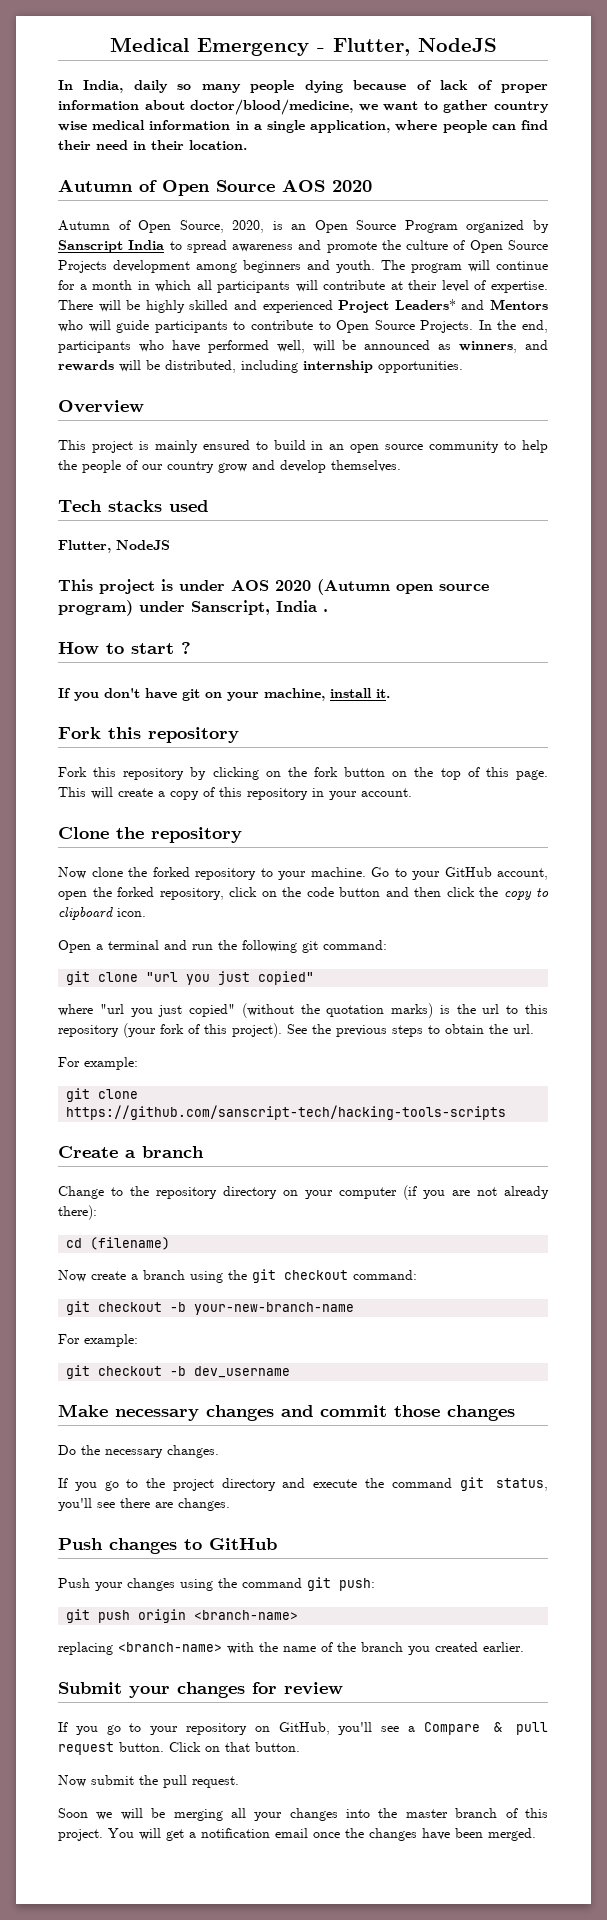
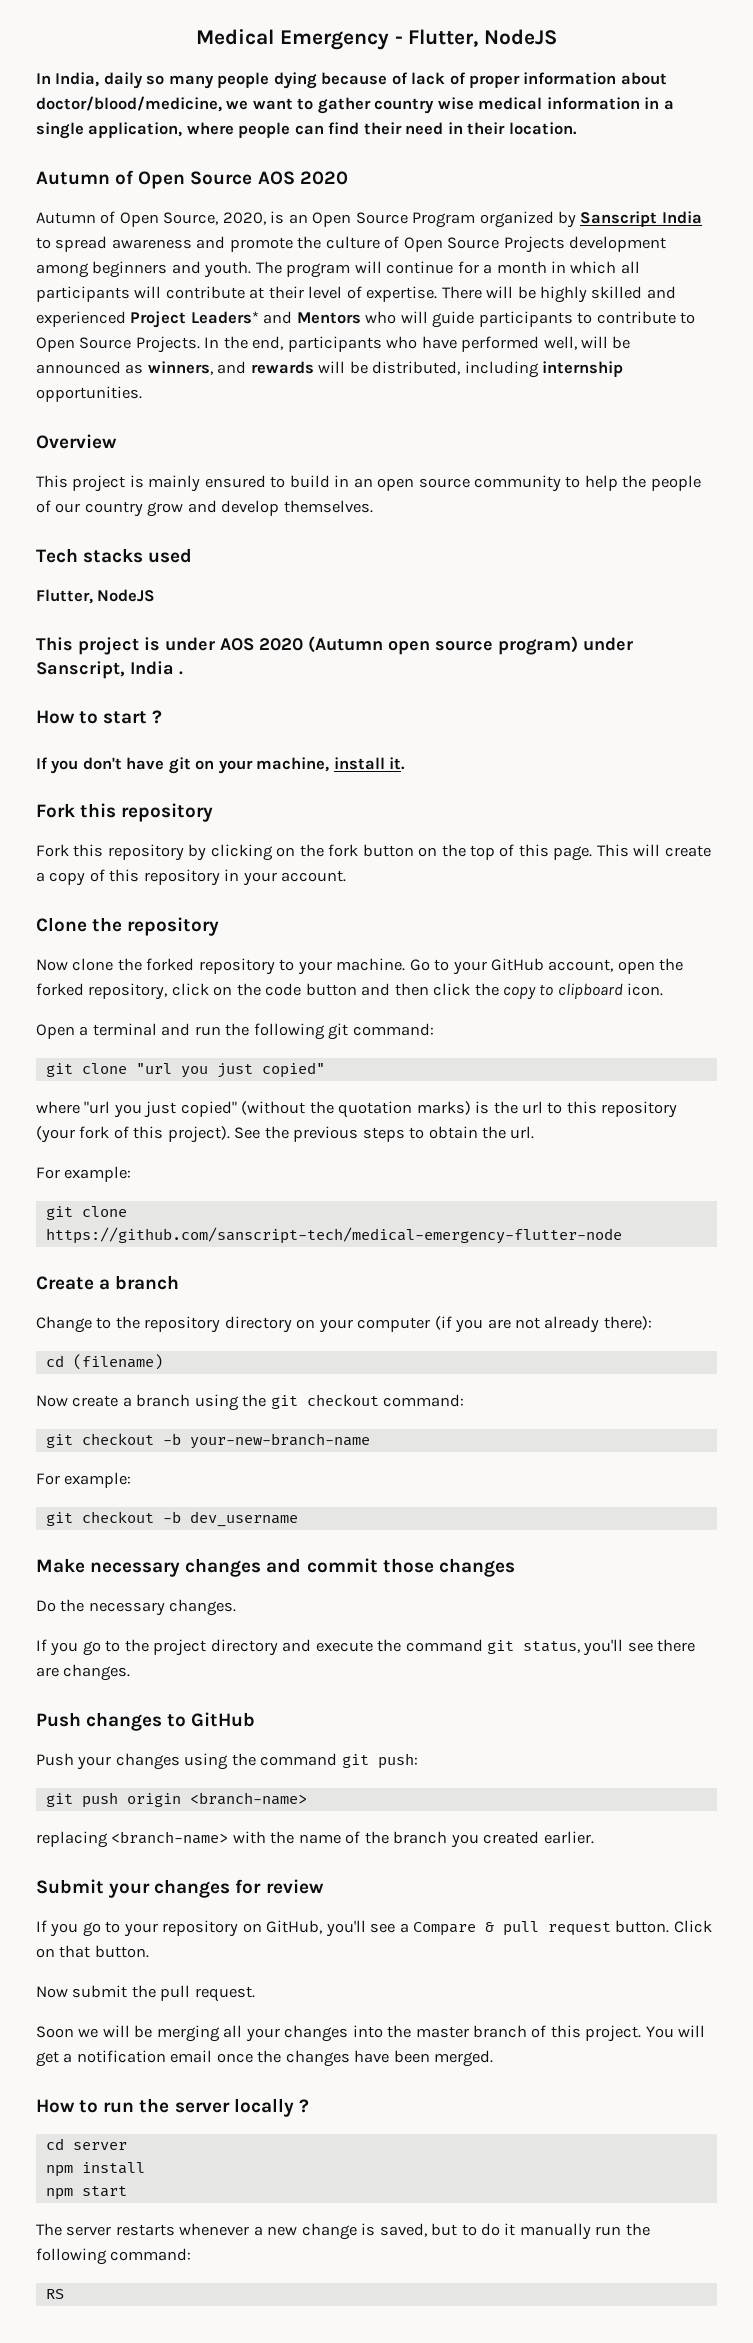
[66,1105,507,1120] https://github.com/sanscript-tech/hacking-tools-scripts -> [45,1227,622,1244] https://github.com/sanscript-tech/medical-emergency-flutter-node
(536, 1834) none -> [36,2098,309,2117] [45,2138,127,2150] [45,2162,145,2177] [45,2186,127,2200] [36,2223,650,2240] [36,2248,192,2265] [45,2289,64,2299] // How to run the server locally ? // cd server // npm install // npm start // The server restarts whenever a new change is saved, but to do it manually run the following command: // RS

